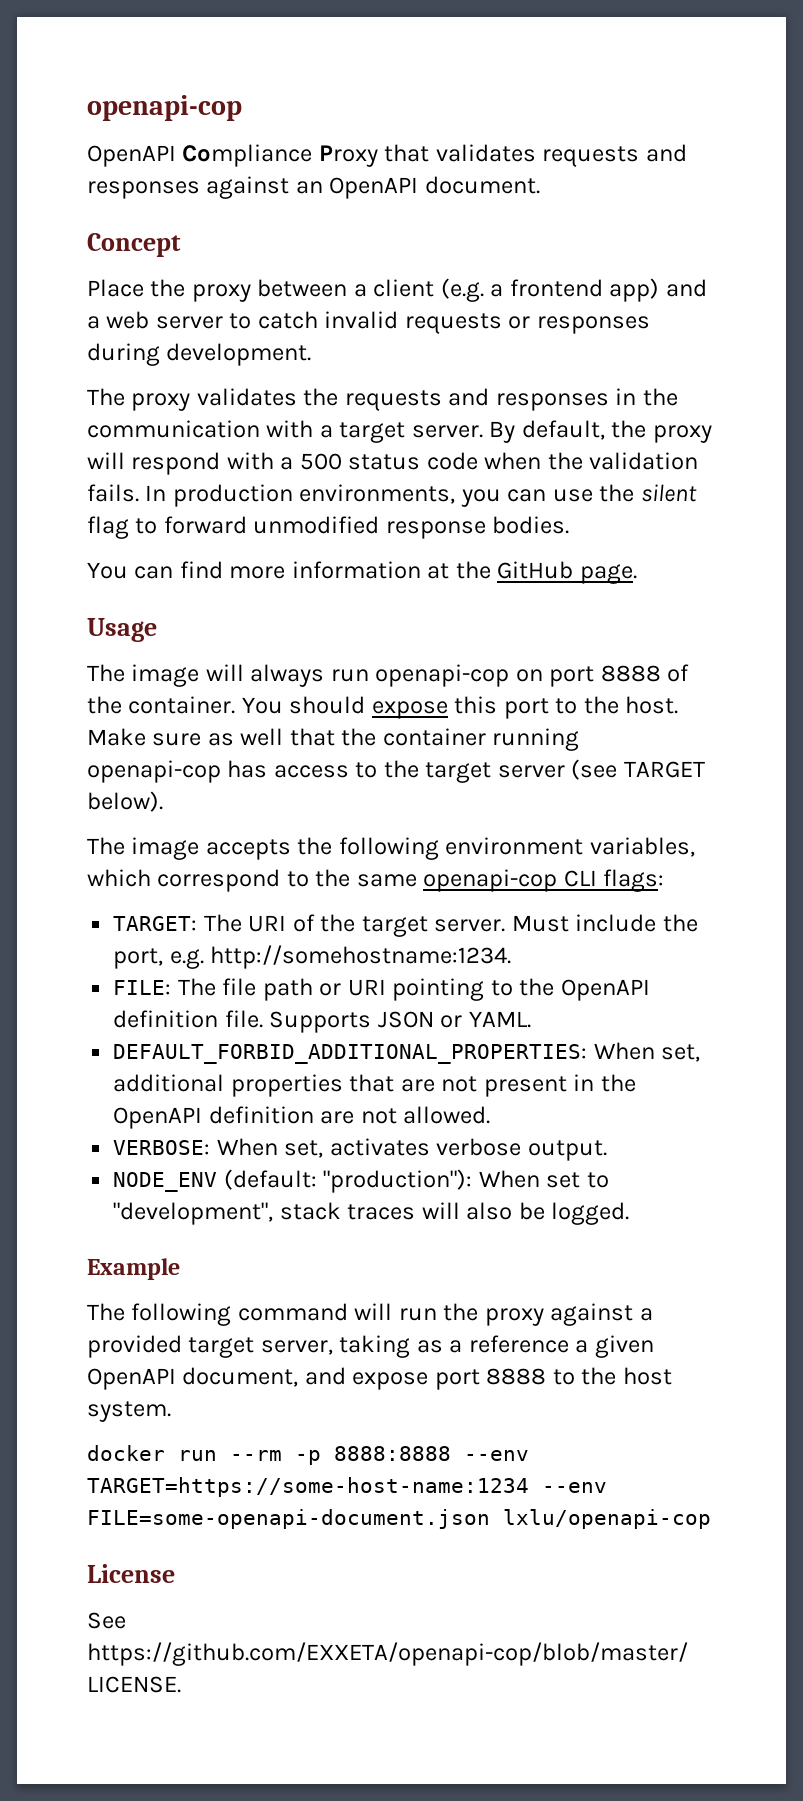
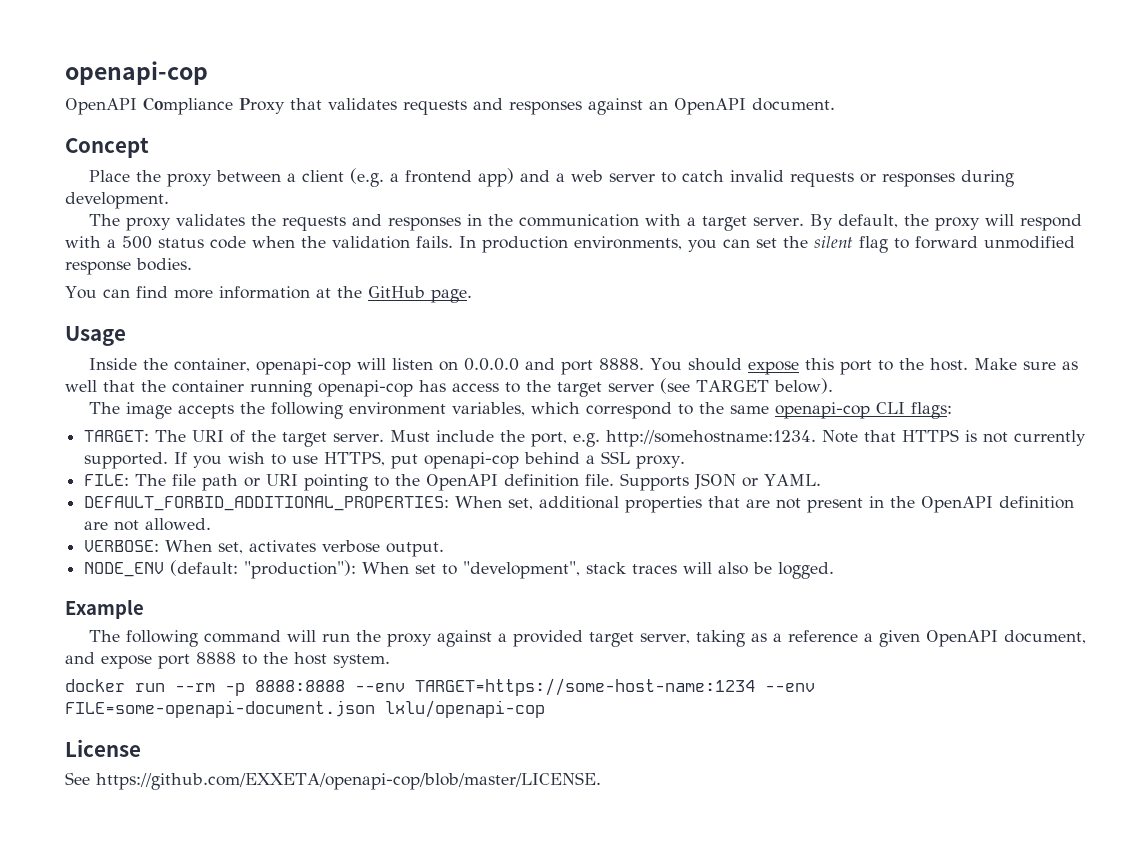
[552,489,593,502] use -> [756,238,777,248] set
[87,664,690,687] [87,696,236,714] The image will always run openapi-cop on port 8888 of the container. -> [89,358,645,375] Inside the container, openapi-cop will listen on 0.0.0.0 and port 8888.
(512, 957) none -> [822,429,1087,446] [84,451,686,469] Note that HTTPS is not currently supported. If you wish to use HTTPS, put openapi-cop behind a SSL proxy.

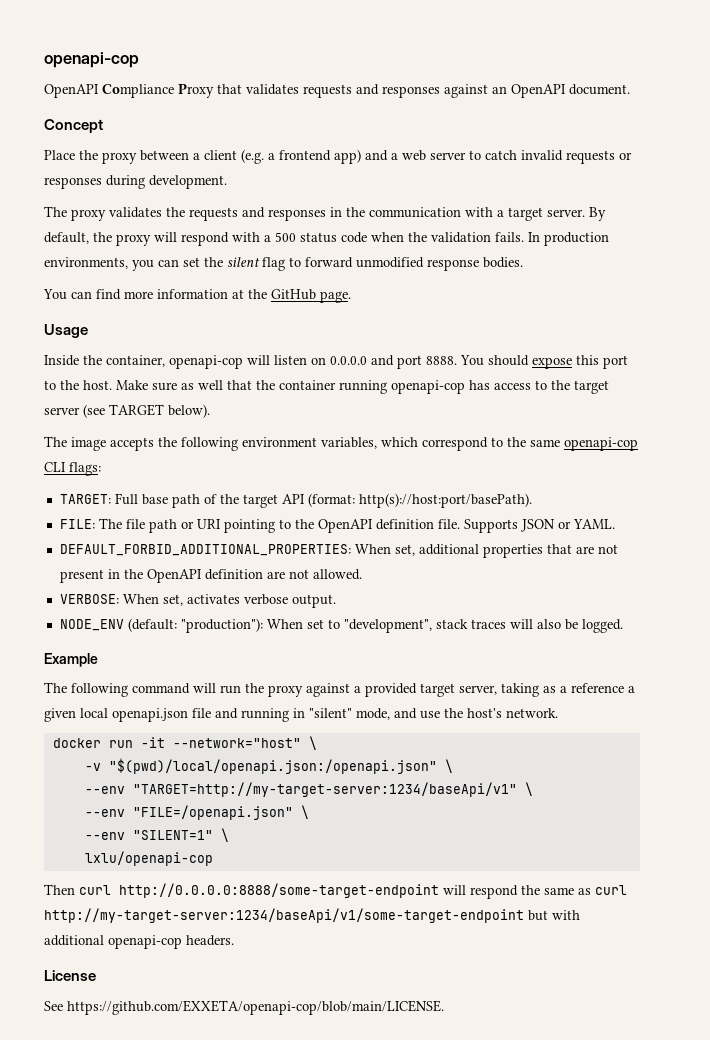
[155,429,1087,447] [84,451,686,469] The URI of the target server. Must include the port, e.g. http://somehostname:1234. Note that HTTPS is not currently supported. If you wish to use HTTPS, put openapi-cop behind a SSL proxy. -> [114,493,532,508] Full base path of the target API (format: http(s)://host:port/basePath).
[926,630,1087,647] [65,652,390,669] [65,678,815,696] [65,700,545,718] OpenAPI document, and expose port 8888 to the host system. // docker run --rm -p 8888:8888 --env TARGET=https://some-host-name:1234 --env FILE=some-openapi-document.json lxlu/openapi-cop -> [80,708,558,722] [52,736,317,750] [84,758,453,774] [84,782,533,797] [84,805,309,820] [84,828,229,842] [84,851,213,866] [44,883,627,899] [44,908,580,923] [44,935,234,949] local openapi.json file and running in "silent" mode, and use the host's network. // docker run -it --network="host" \ // -v "$(pwd)/local/openapi.json:/openapi.json" \ // --env "TARGET=http://my-target-server:1234/baseApi/v1" \ // --env "FILE=/openapi.json" \ // --env "SILENT=1" \ // lxlu/openapi-cop // Then curl http://0.0.0.0:8888/some-target-endpoint will respond the same as curl http://my-target-server:1234/baseApi/v1/some-target-endpoint but with additional openapi-cop headers.
[96,772,601,790] https://github.com/EXXETA/openapi-cop/blob/master/LICENSE. -> [67,1000,444,1015] https://github.com/EXXETA/openapi-cop/blob/main/LICENSE.

